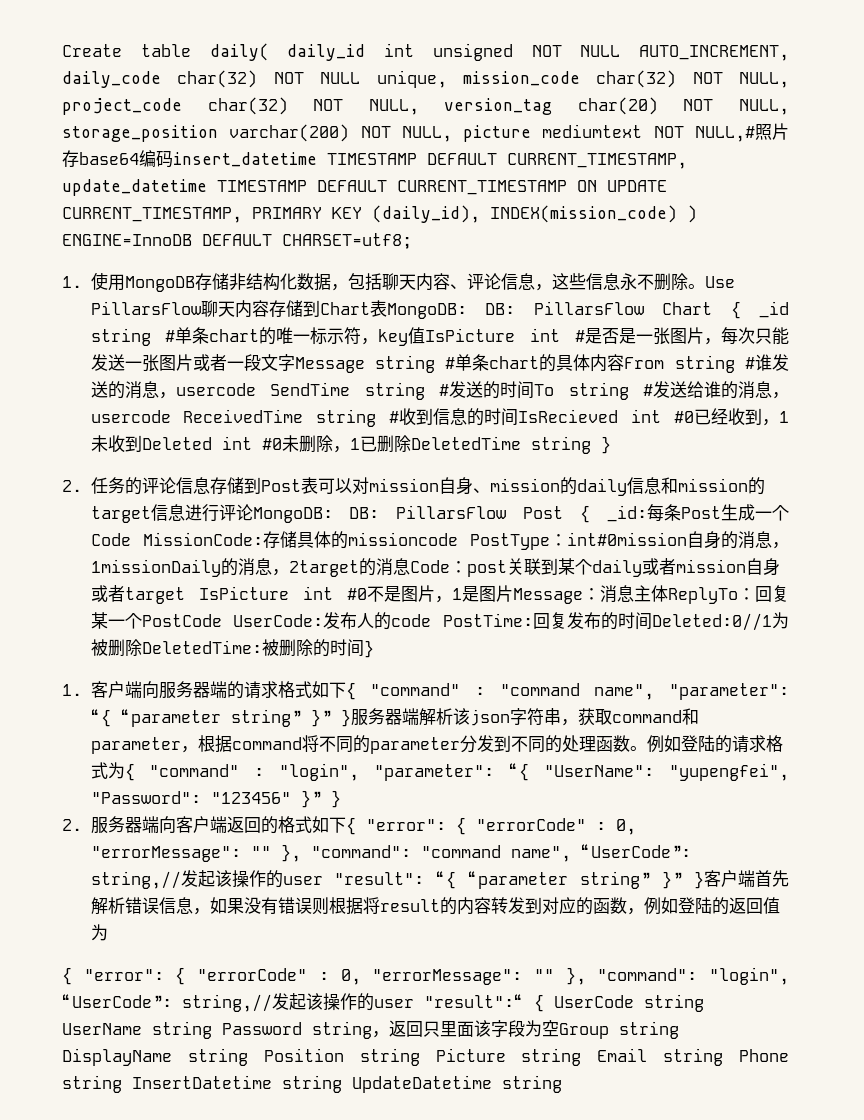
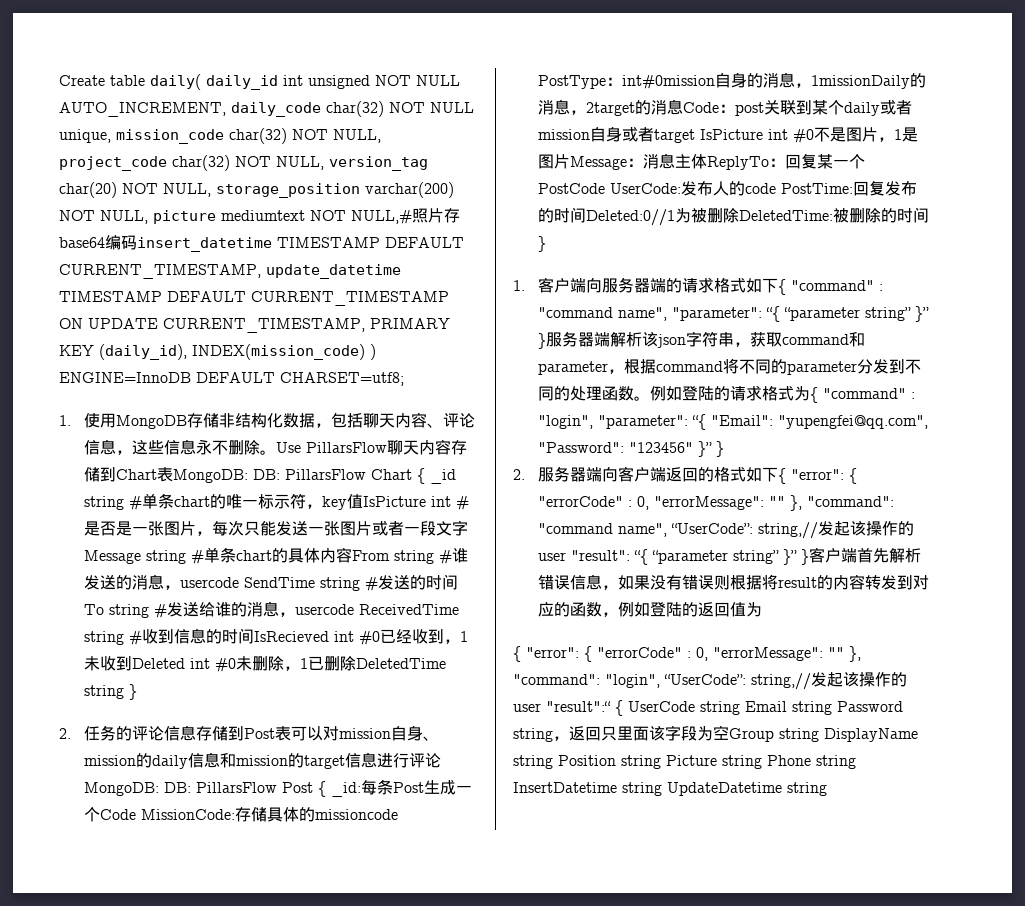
[544,763,790,781] "UserName": "yupengfei", -> [710,415,928,429] "Email": "yupengfei@qq.com",
[62,1023,142,1035] UserName -> [745,701,787,712] Email
[597,1048,724,1066] Email string -> (762, 762) none

